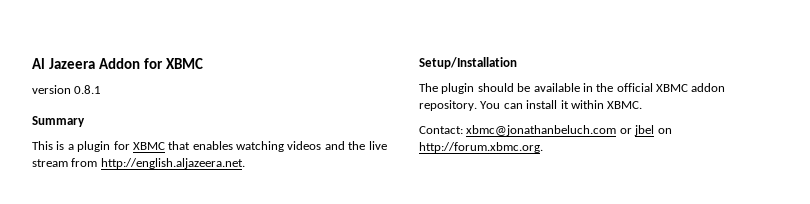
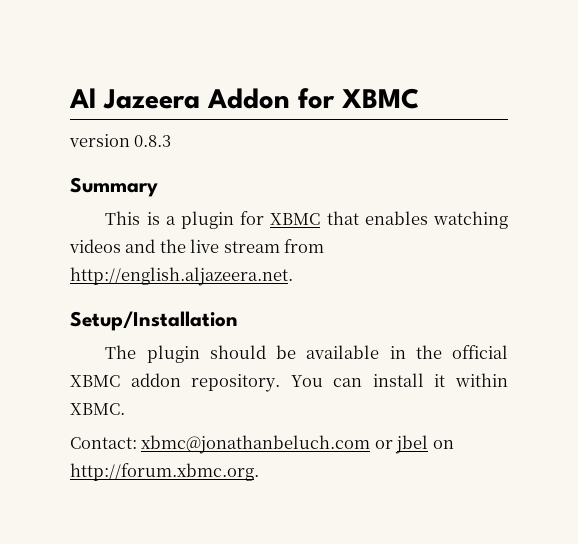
[74,85,102,94] 0.8.1 -> [134,135,172,147] 0.8.3

